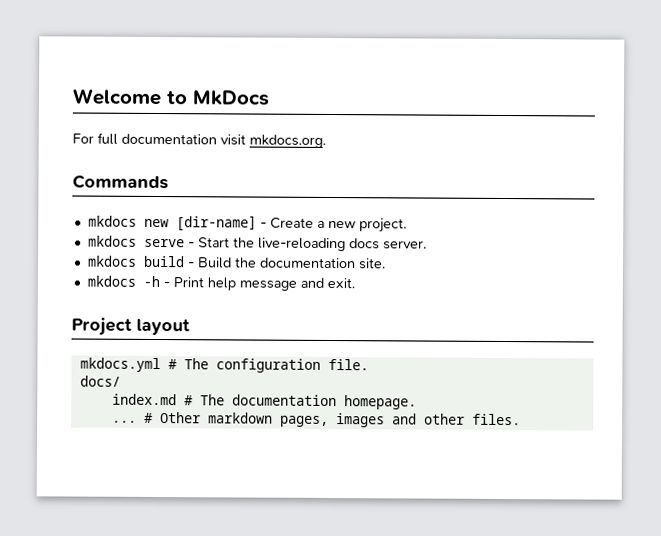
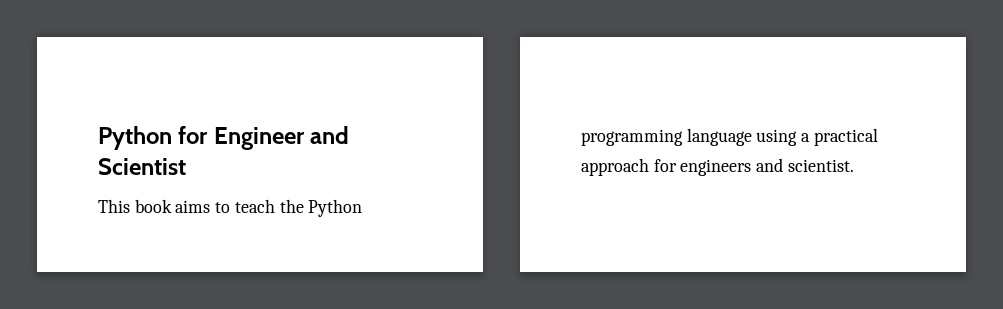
[72,88,270,106] [72,132,326,148] [72,174,169,190] [87,215,407,233] [87,235,427,252] [87,255,386,270] [86,275,355,291] [71,317,190,336] [79,357,369,373] [79,375,121,387] [111,393,417,410] [111,412,521,428] Welcome to MkDocs // For full documentation visit mkdocs.org. // Commands // mkdocs new [dir-name] - Create a new project. // mkdocs serve - Start the live-reloading docs server. // mkdocs build - Build the documentation site. // mkdocs -h - Print help message and exit. // Project layout // mkdocs.yml # The configuration file. // docs/ // index.md # The documentation homepage. // ... # Other markdown pages, images and other files. -> [98,126,350,150] [98,158,186,175] [98,199,363,217] [581,128,878,146] [581,158,854,176] Python for Engineer and Scientist // This book aims to teach the Python programming language using a practical approach for engineers and scientist.

